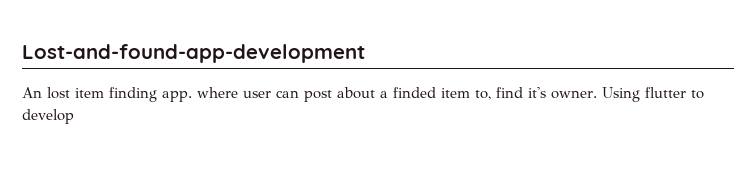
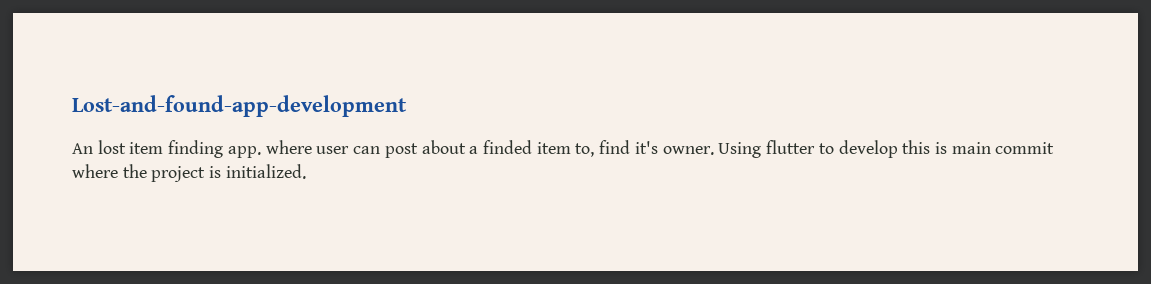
(74, 116) none -> [902,140,1055,154] [72,164,306,182] this is main commit where the project is initialized.

